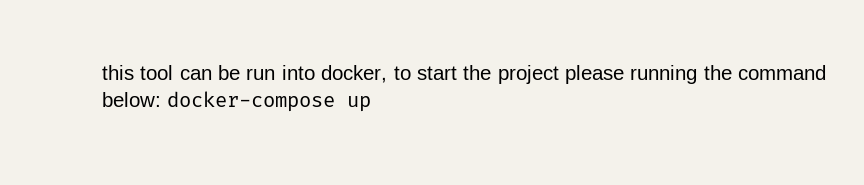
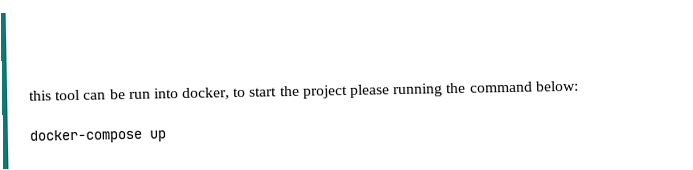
(161, 99) none -> (579, 86) //

